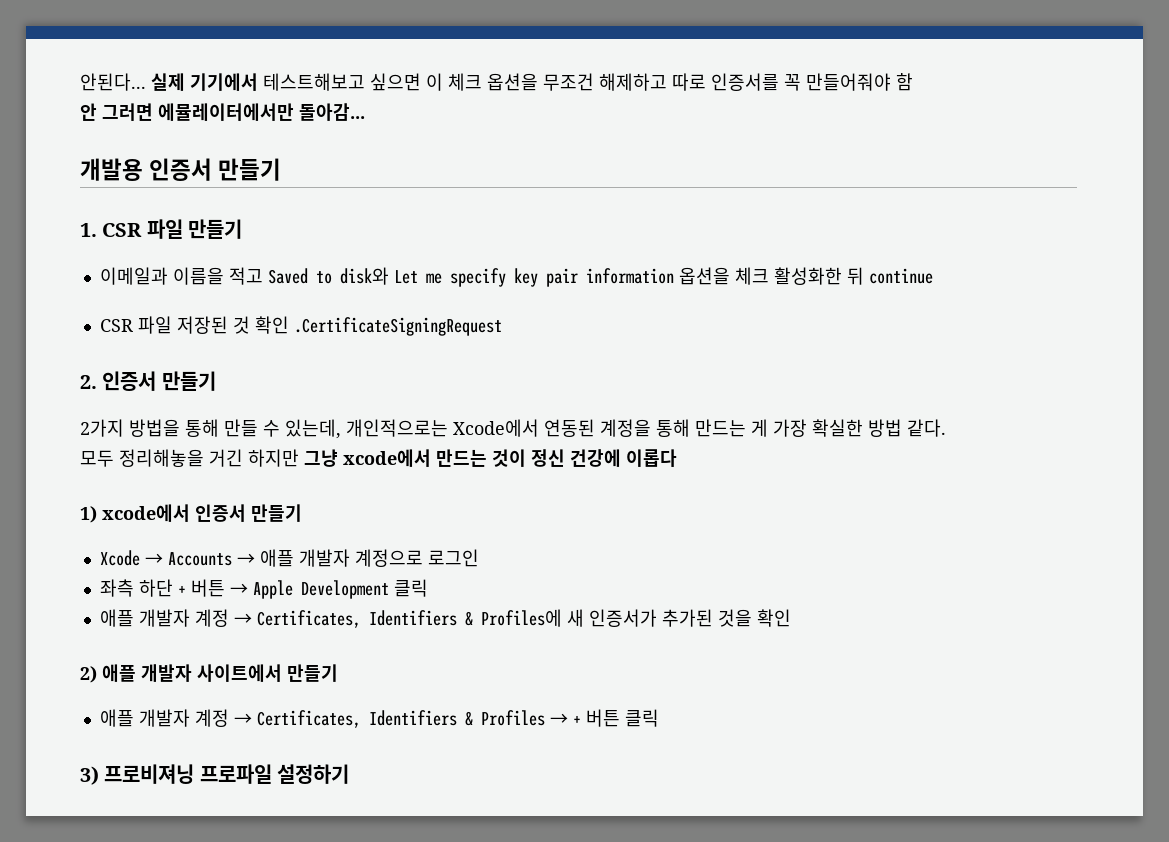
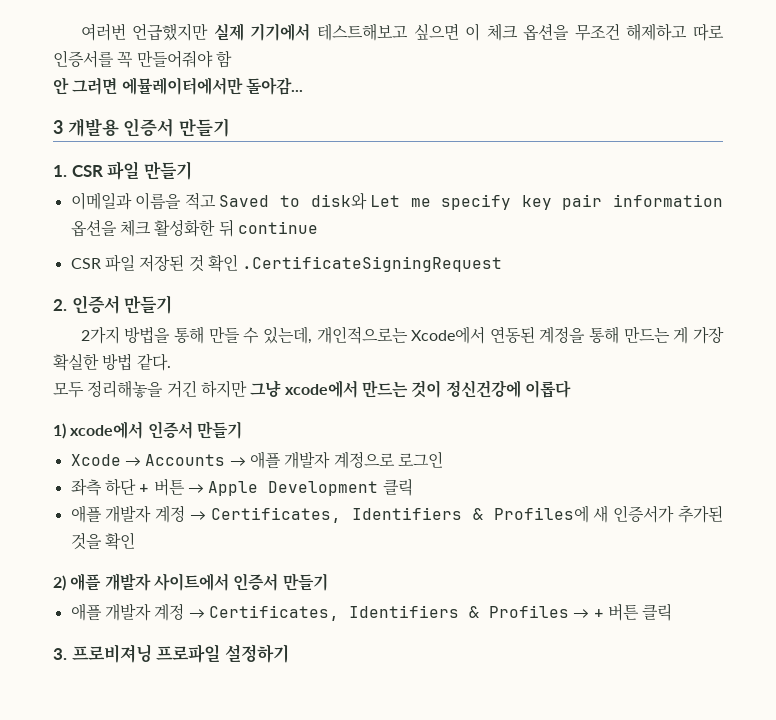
[80,73,146,91] 안된다... -> [80,23,209,41] 여러번 언급했지만
(365, 112) none -> [53,120,63,134] 3
[531,449,621,467] 정신 건강에 -> [445,380,521,398] 정신건강에
(282, 673) none -> [233,573,279,591] 인증서
[80,766,99,785] 3) -> [53,648,67,660] 3.

